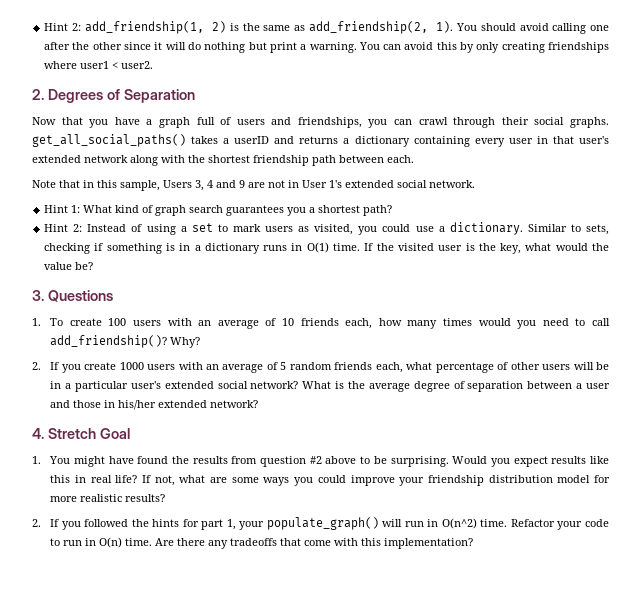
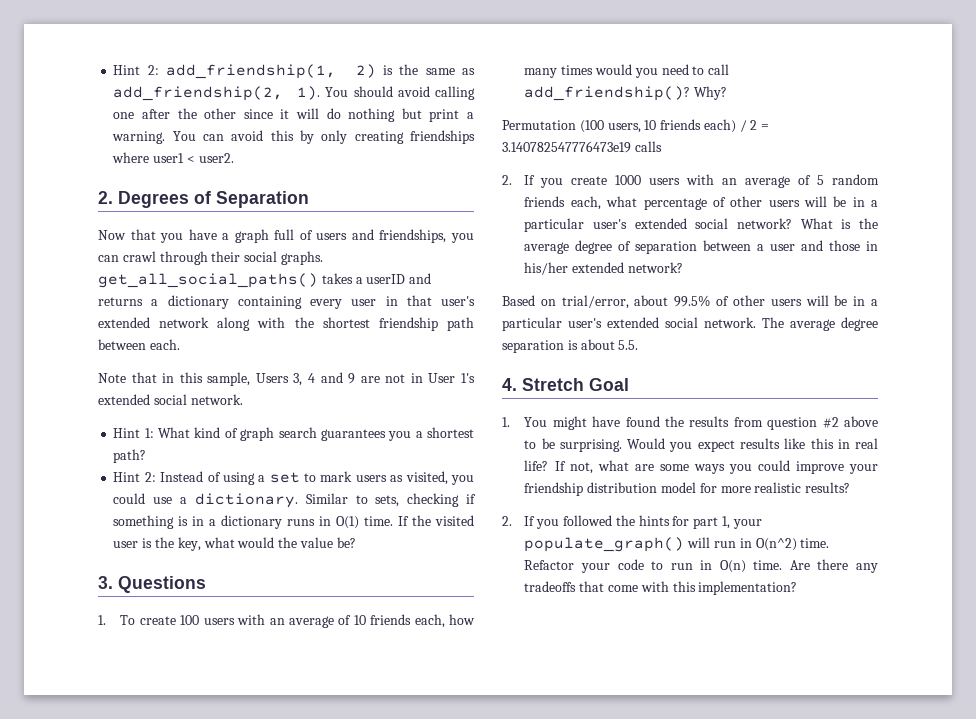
(201, 342) none -> [502,119,770,133] [502,141,662,153] // Permutation (100 users, 10 friends each) / 2 = 3.140782547776473e19 calls
(259, 404) none -> [502,295,878,309] [502,317,878,331] [502,339,639,353] // Based on trial/error, about 99.5% of other users will be in a particular user's extended social network. The average degree separation is about 5.5.

